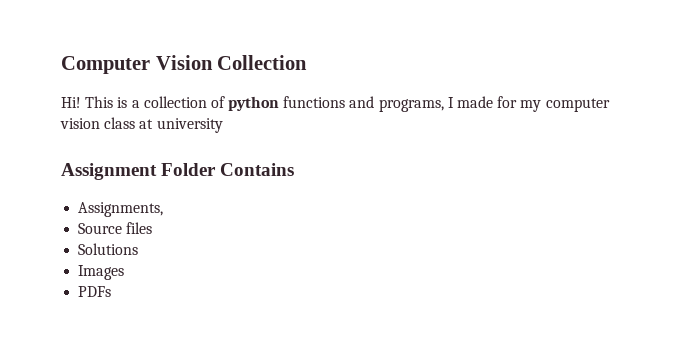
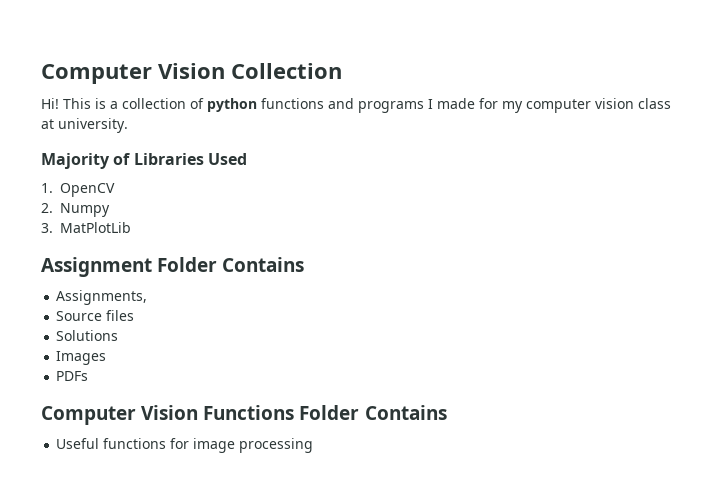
[378,99,444,112] programs, -> [358,101,424,113] programs
[156,118,223,133] university -> [58,118,128,133] [41,153,247,169] [41,183,115,197] [41,203,110,217] [41,222,131,233] university. // Majority of Libraries Used // 1. OpenCV // 2. Numpy // 3. MatPlotLib
(112, 291) none -> [41,405,447,425] [56,438,314,453] // Computer Vision Functions Folder Contains // Useful functions for image processing

